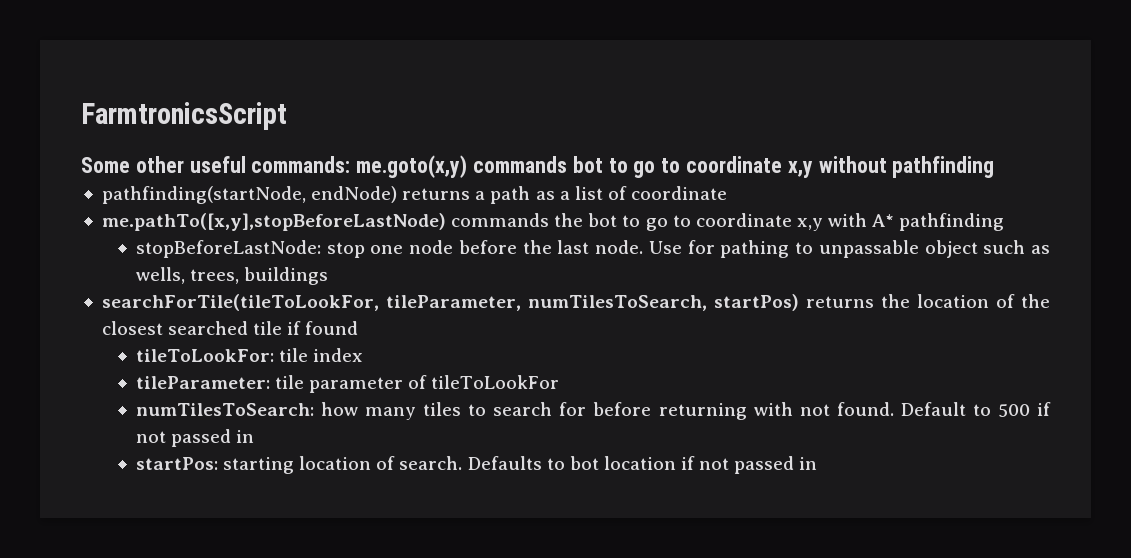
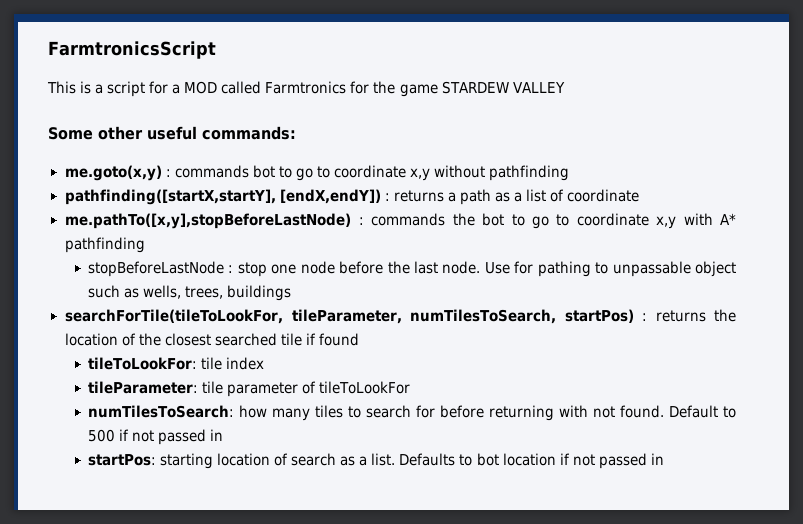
(287, 116) none -> [47,81,565,97] // This is a script for a MOD called Farmtronics for the game STARDEW VALLEY
[356,155,468,178] me.goto(x,y) -> [64,165,171,181] // me.goto(x,y) :
[101,186,398,204] pathfinding(startNode, endNode) -> [64,189,390,205] pathfinding([startX,startY], [endX,endY]) :
(446, 222) none -> [358,217,364,225] :
[135,240,321,258] stopBeforeLastNode: -> [88,261,234,277] stopBeforeLastNode :
(799, 302) none -> [642,313,648,321] :
[399,456,463,470] search. -> [291,453,396,466] search as a list.

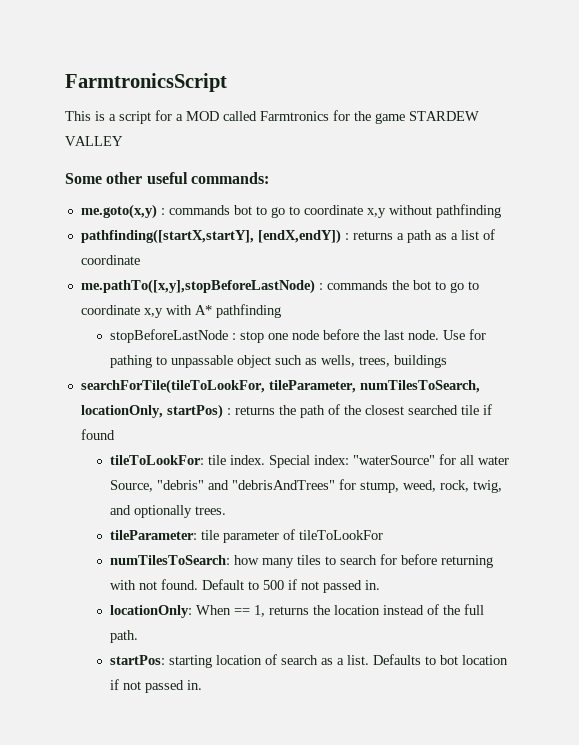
(557, 316) none -> [80,405,163,418] locationOnly,
[64,333,118,346] location -> [299,405,325,418] path
[226,357,265,370] index -> [229,454,509,468] [109,479,502,493] [109,505,226,518] index. Special index: "waterSource" for all water Source, "debris" and "debrisAndTrees" for stump, weed, rock, twig, and optionally trees.
[210,429,224,441] in -> [364,580,380,590] [109,604,484,618] [109,630,138,643] in. // locationOnly: When == 1, returns the location instead of the full path.
[650,453,664,465] in -> [186,680,202,690] in.

